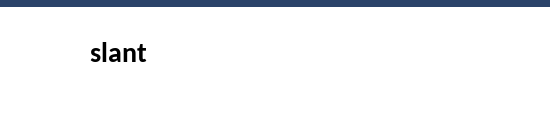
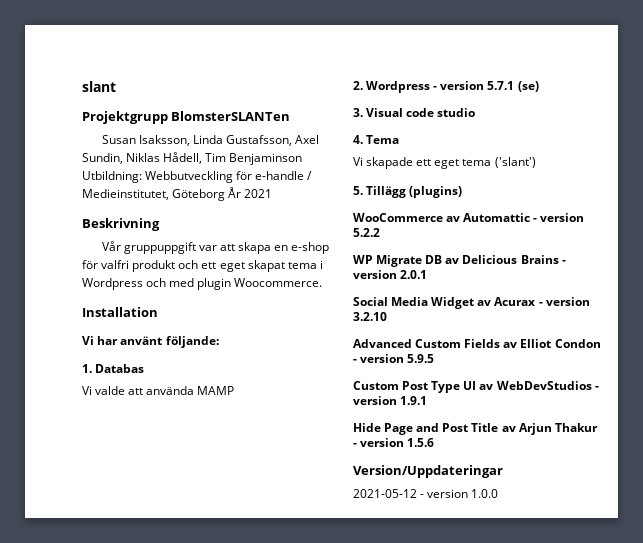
(147, 52) none -> [82,111,291,124] [101,135,320,146] [82,152,303,165] [82,171,313,183] [82,187,273,201] [82,218,160,231] [101,241,330,254] [82,260,323,272] [82,278,323,290] [82,307,158,317] [82,336,219,348] [82,364,145,373] [82,386,235,395] [353,81,539,93] [353,108,476,117] [353,135,400,144] [353,157,536,169] [353,186,463,198] [353,213,585,222] [353,228,380,237] [353,255,566,267] [353,270,428,279] [353,297,590,309] [353,312,387,321] [353,339,601,348] [353,354,435,363] [353,381,599,393] [353,396,428,405] [353,423,598,435] [353,438,435,447] [353,465,503,478] [353,489,499,498] // Projektgrupp BlomsterSLANTen // Susan Isaksson, Linda Gustafsson, Axel Sundin, Niklas Hådell, Tim Benjaminson Utbildning: Webbutveckling för e-handle / Medieinstitutet, Göteborg År 2021 // Beskrivning // Vår gruppuppgift var att skapa en e-shop för valfri produkt och ett eget skapat tema i Wordpress och med plugin Woocommerce. // Installation // Vi har använt följande: // 1. Databas // Vi valde att använda MAMP // 2. Wordpress - version 5.7.1 (se) // 3. Visual code studio // 4. Tema // Vi skapade ett eget tema ('slant') // 5. Tillägg (plugins) // WooCommerce av Automattic - version 5.2.2 // WP Migrate DB av Delicious Brains - version 2.0.1 // Social Media Widget av Acurax - version 3.2.10 // Advanced Custom Fields av Elliot Condon - version 5.9.5 // Custom Post Type UI av WebDevStudios - version 1.9.1 // Hide Page and Post Title av Arjun Thakur - version 1.5.6 // Version/Uppdateringar // 2021-05-12 - version 1.0.0

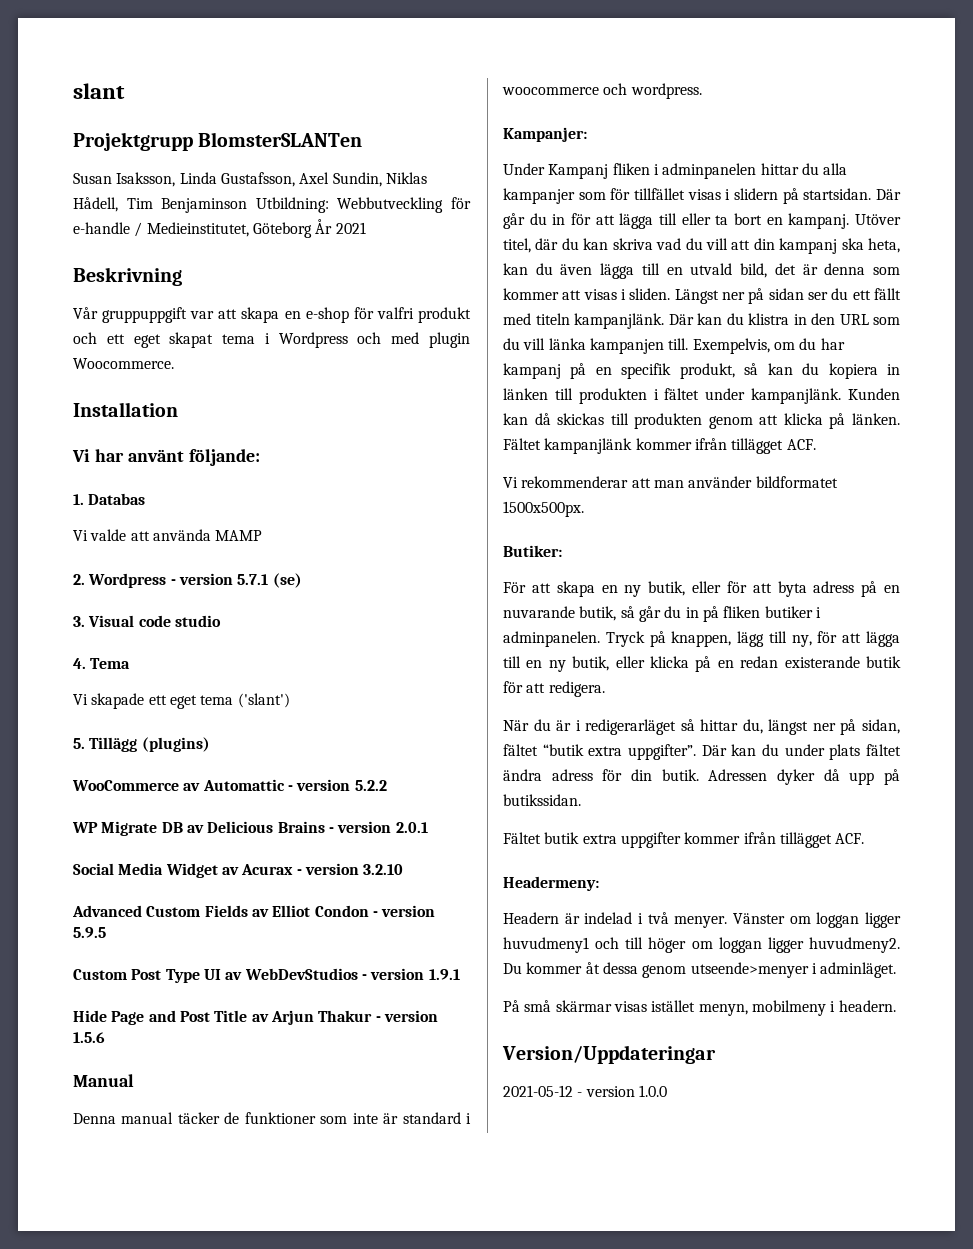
(435, 442) none -> [73,1074,134,1087] [73,1112,472,1124] [502,83,702,99] [503,127,587,142] [503,163,848,179] [503,188,901,204] [503,213,901,229] [503,238,900,254] [503,263,900,279] [503,288,901,304] [503,313,900,329] [503,338,845,354] [503,363,900,379] [503,388,900,404] [503,413,900,429] [503,438,816,454] [503,476,838,488] [503,501,584,517] [503,545,562,557] [503,581,900,597] [503,606,821,622] [503,631,900,647] [503,656,901,672] [503,681,605,697] [503,719,901,735] [503,744,901,760] [503,769,900,785] [503,794,581,806] [503,832,865,848] [503,876,599,891] [503,912,901,928] [503,937,900,953] [503,962,897,978] [503,1000,896,1016] // Manual // Denna manual täcker de funktioner som inte är standard i woocommerce och wordpress. // Kampanjer: // Under Kampanj fliken i adminpanelen hittar du alla kampanjer som för tillfället visas i slidern på startsidan. Där går du in för att lägga till eller ta bort en kampanj. Utöver titel, där du kan skriva vad du vill att din kampanj ska heta, kan du även lägga till en utvald bild, det är denna som kommer att visas i sliden. Längst ner på sidan ser du ett fällt med titeln kampanjlänk. Där kan du klistra in den URL som du vill länka kampanjen till. Exempelvis, om du har kampanj på en specifik produkt, så kan du kopiera in länken till produkten i fältet under kampanjlänk. Kunden kan då skickas till produkten genom att klicka på länken. Fältet kampanjlänk kommer ifrån tillägget ACF. // Vi rekommenderar att man använder bildformatet 1500x500px. // Butiker: // För att skapa en ny butik, eller för att byta adress på en nuvarande butik, så går du in på fliken butiker i adminpanelen. Tryck på knappen, lägg till ny, för att lägga till en ny butik, eller klicka på en redan existerande butik för att redigera. // När du är i redigerarläget så hittar du, längst ner på sidan, fältet “butik extra uppgifter”. Där kan du under plats fältet ändra adress för din butik. Adressen dyker då upp på butikssidan. // Fältet butik extra uppgifter kommer ifrån tillägget ACF. // Headermeny: // Headern är indelad i två menyer. Vänster om loggan ligger huvudmeny1 och till höger om loggan ligger huvudmeny2. Du kommer åt dessa genom utseende>menyer i adminläget. // På små skärmar visas istället menyn, mobilmeny i headern.

